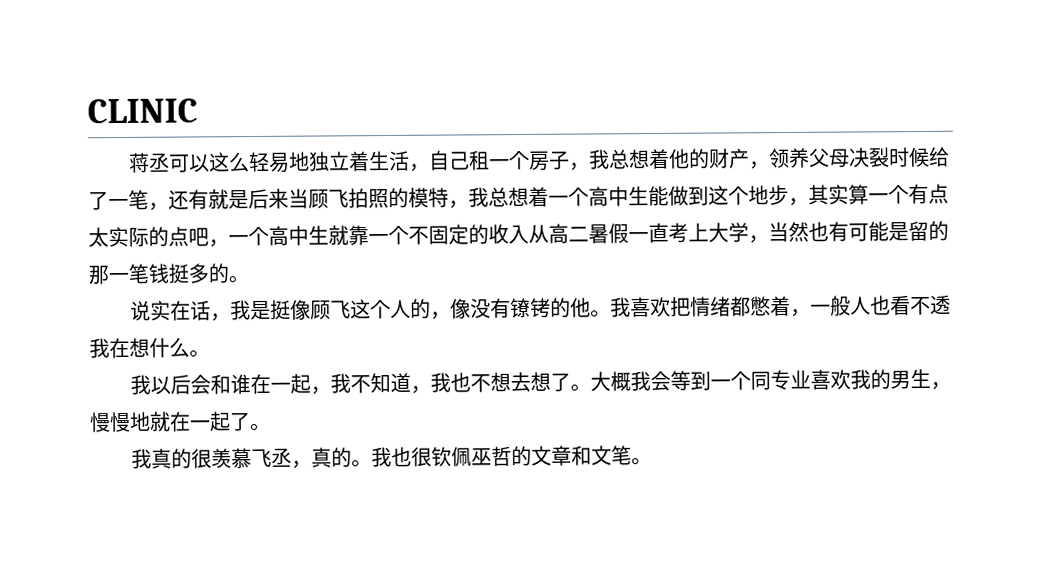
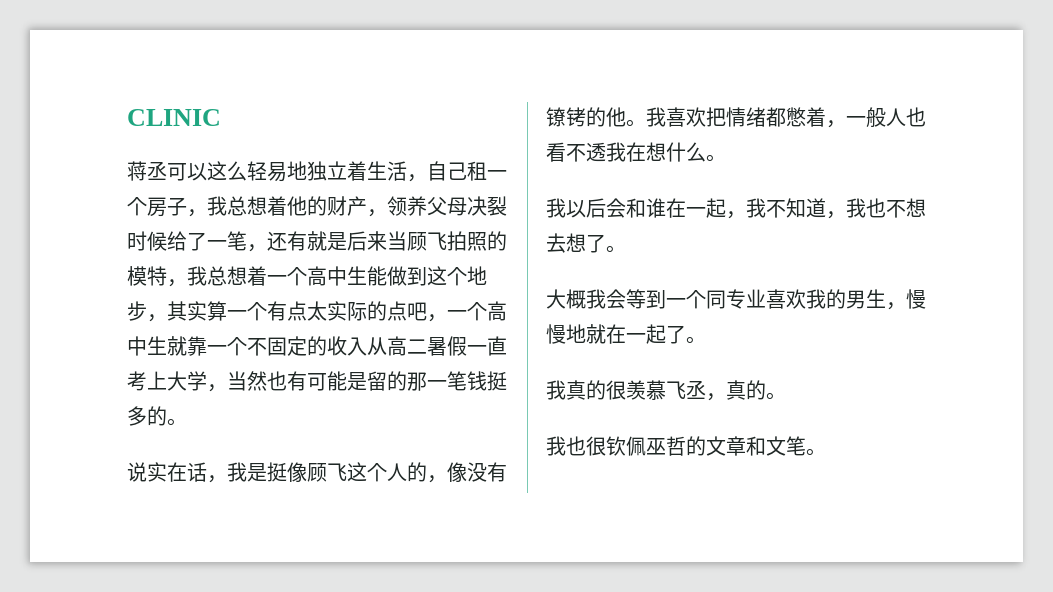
(592, 387) none -> (626, 249) //
(373, 463) none -> (786, 396) //

